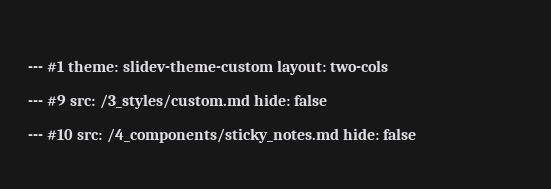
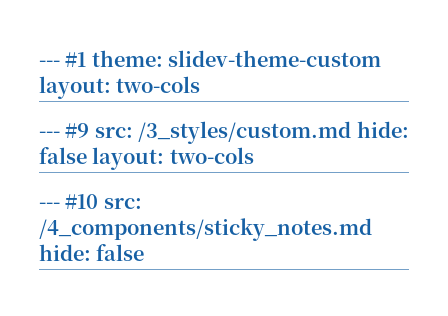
(327, 100) none -> [92,147,254,170] layout: two-cols

